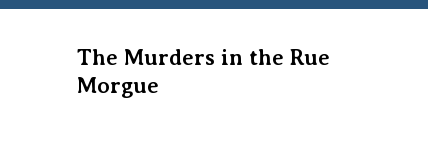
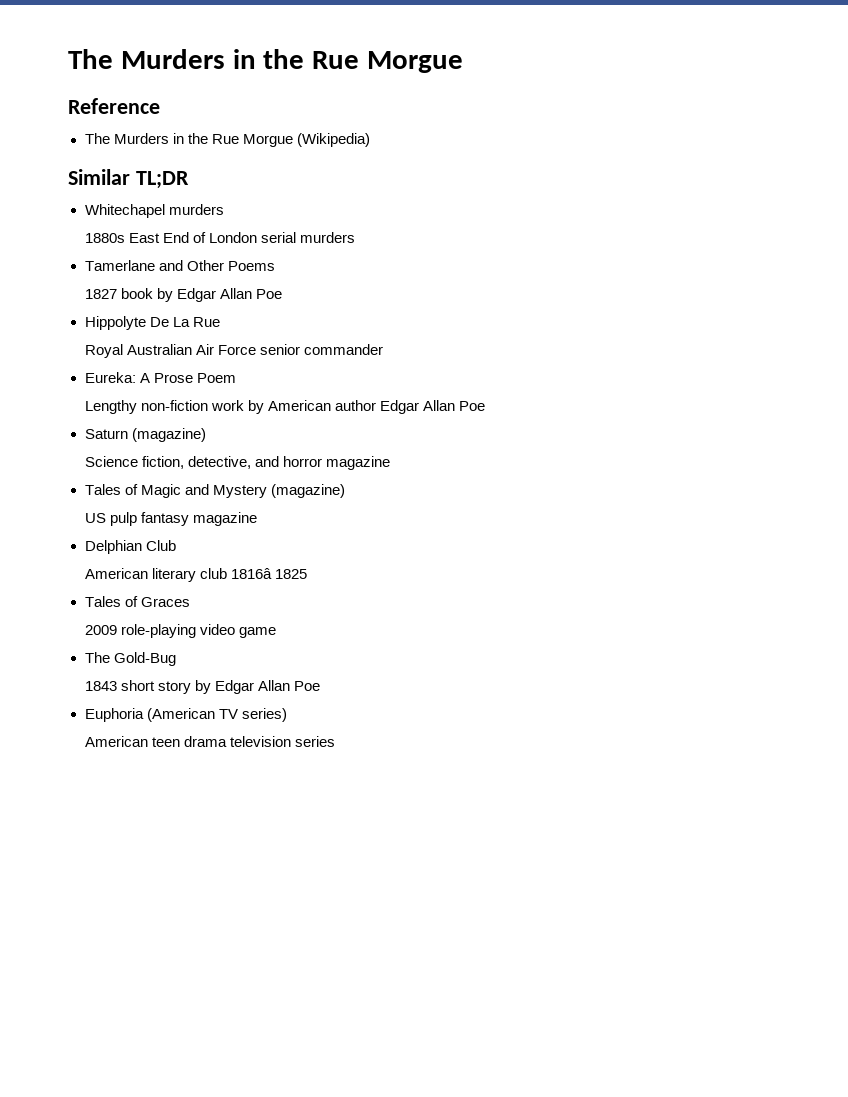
[77,49,330,65] [77,77,159,98] The Murders in the Rue Morgue -> [68,49,464,73] [68,98,160,114] [84,133,370,147] [68,169,189,189] [84,204,224,218] [84,232,356,243] [84,260,275,271] [84,288,283,302] [84,316,220,330] [84,344,384,358] [84,372,236,383] [84,400,486,414] [84,428,206,442] [84,456,391,470] [84,484,345,498] [84,512,257,526] [84,540,176,554] [84,568,307,582] [84,596,190,607] [84,624,276,638] [84,652,176,666] [84,680,321,694] [84,708,287,722] [84,736,335,747] The Murders in the Rue Morgue // Reference // The Murders in the Rue Morgue (Wikipedia) // Similar TL;DR // Whitechapel murders // 1880s East End of London serial murders // Tamerlane and Other Poems // 1827 book by Edgar Allan Poe // Hippolyte De La Rue // Royal Australian Air Force senior commander // Eureka: A Prose Poem // Lengthy non-fiction work by American author Edgar Allan Poe // Saturn (magazine) // Science fiction, detective, and horror magazine // Tales of Magic and Mystery (magazine) // US pulp fantasy magazine // Delphian Club // American literary club 1816â 1825 // Tales of Graces // 2009 role-playing video game // The Gold-Bug // 1843 short story by Edgar Allan Poe // Euphoria (American TV series) // American teen drama television series

